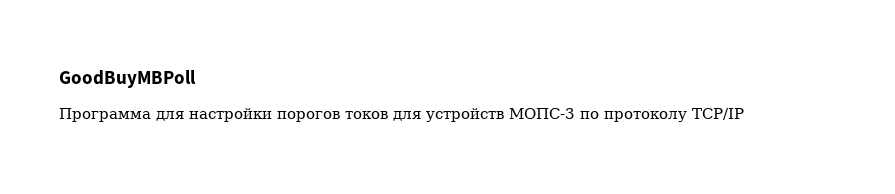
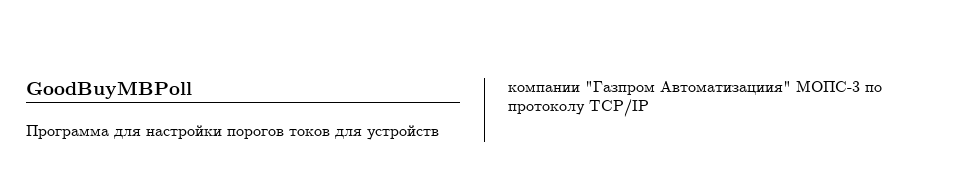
(504, 115) none -> [508,81,791,95] компании "Газпром Автоматизациия"

